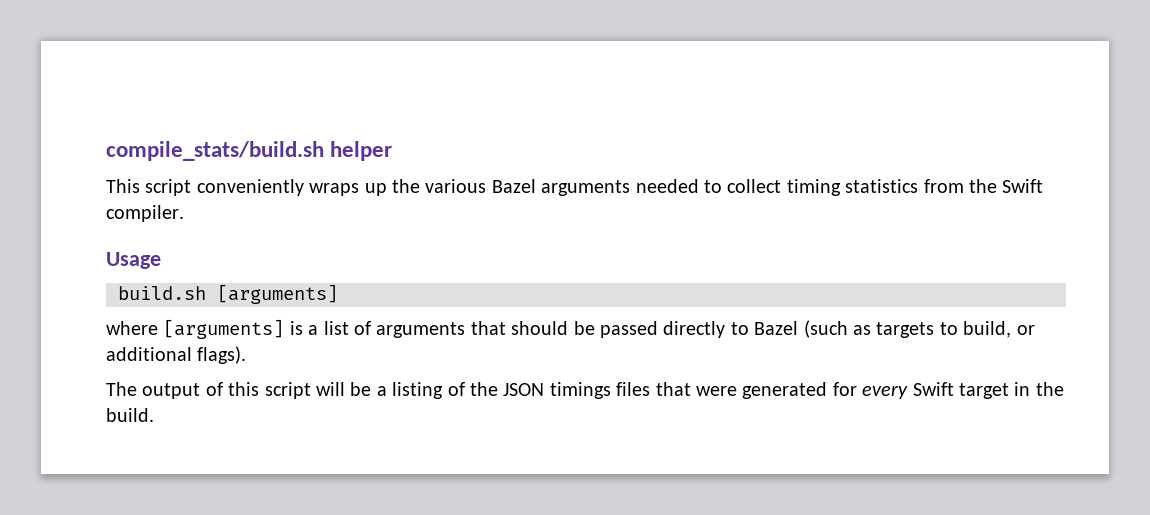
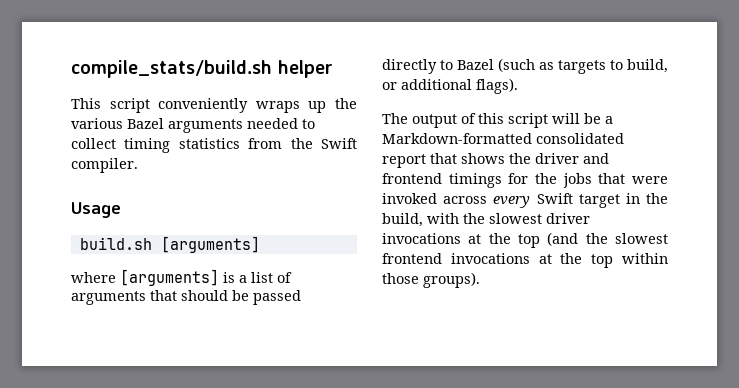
[392,382,857,399] listing of the JSON timings files that were generated for -> [382,133,624,144] [382,153,609,168] [382,173,668,188] [382,193,488,204] Markdown-formatted consolidated report that shows the driver and frontend timings for the jobs that were invoked across
[106,408,154,422] build. -> [382,213,590,227] [382,232,668,248] [382,253,668,268] [382,272,480,288] build, with the slowest driver invocations at the top (and the slowest frontend invocations at the top within those groups).

